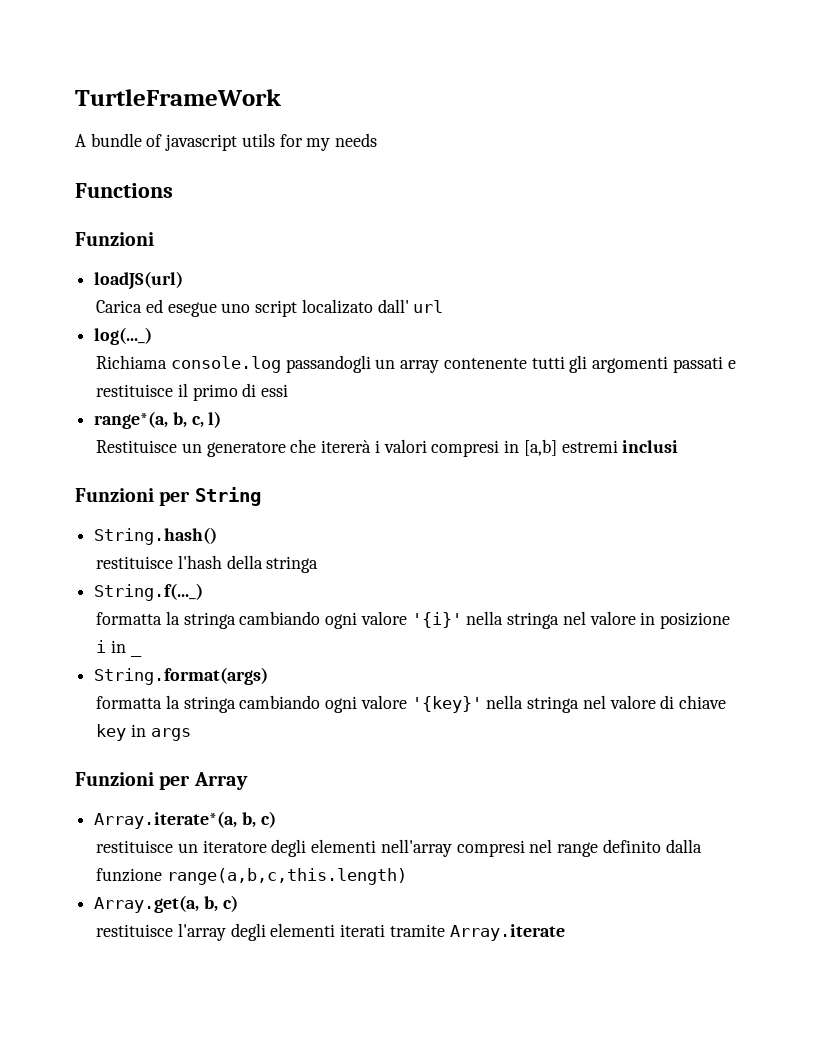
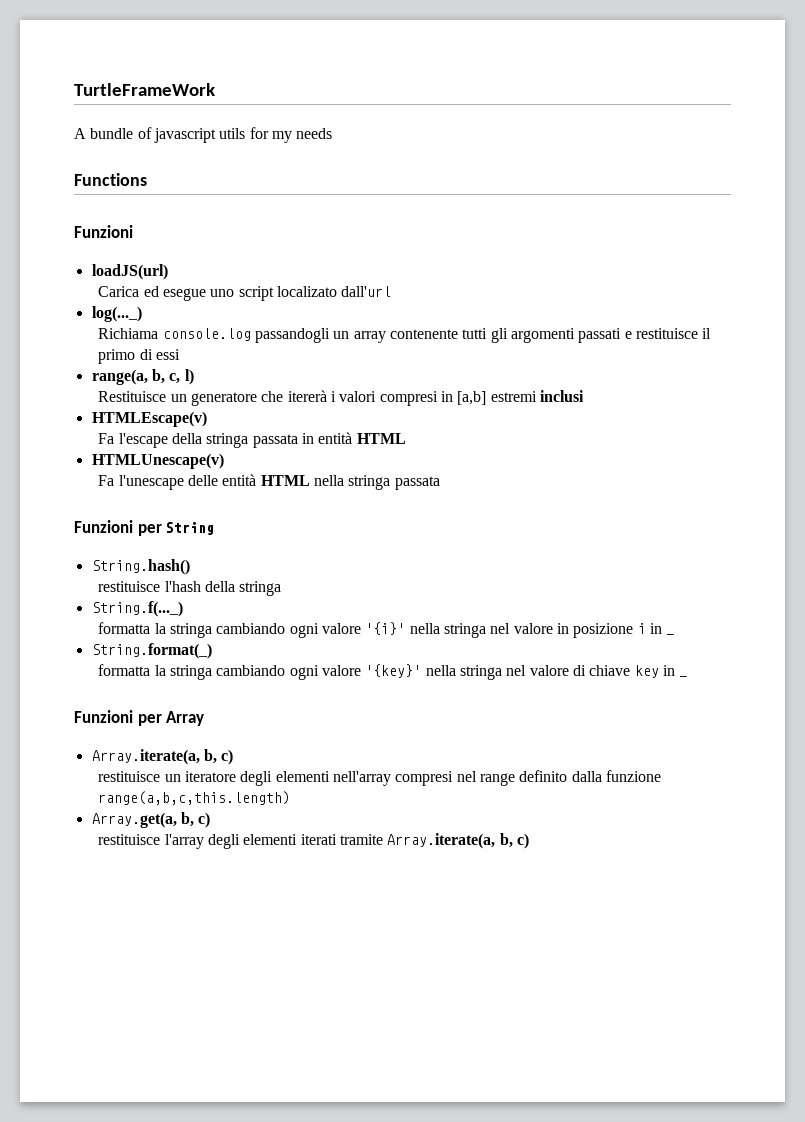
[377,299,444,313] dall' url -> [341,286,392,297] dall'url
[94,411,169,429] range*(a, -> [91,369,148,385] range(a,
(679, 446) none -> [91,411,207,427] [98,432,406,448] [91,453,224,469] [98,474,440,490] // HTMLEscape(v) // Fa l'escape della stringa passata in entità HTML // HTMLUnescape(v) // Fa l'unescape delle entità HTML nella stringa passata
[94,667,269,685] String.format(args) -> [91,643,212,659] String.format(_)
[150,728,191,741] args -> [679,676,688,677] _
[94,811,238,829] Array.iterate*(a, -> [91,749,200,765] Array.iterate(a,
[449,924,565,941] Array.iterate -> [387,833,529,849] Array.iterate(a, b, c)

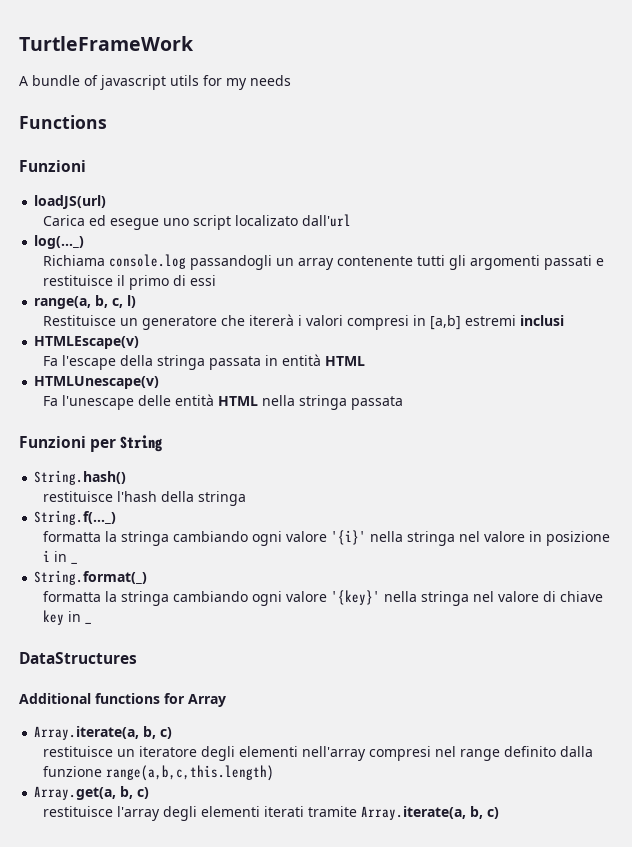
[74,710,162,726] Funzioni per -> [19,652,137,664] [19,693,185,704] DataStructures // Additional functions for

